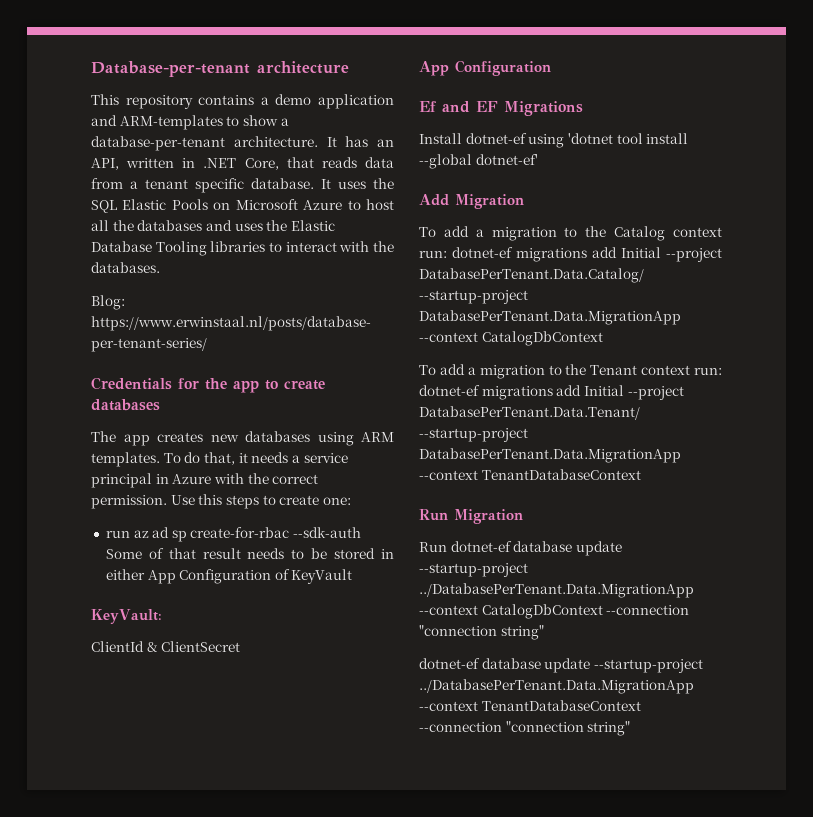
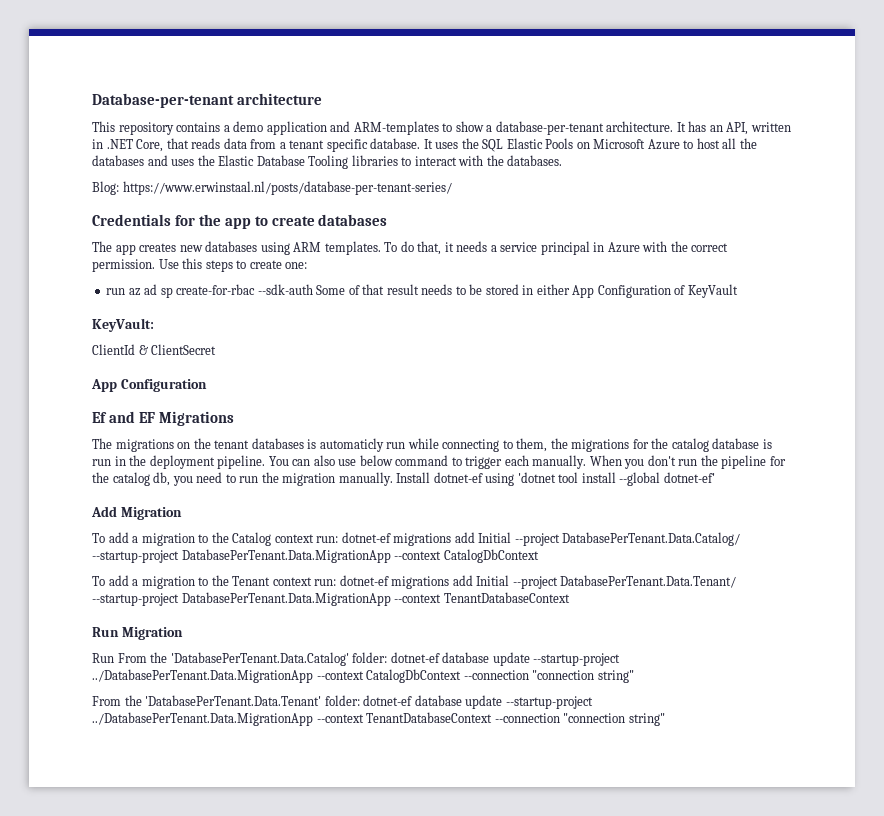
(583, 108) none -> [92,438,772,452] [92,455,786,469] [92,472,393,486] The migrations on the tenant databases is automaticly run while connecting to them, the migrations for the catalog database is run in the deployment pipeline. You can also use below command to trigger each manually. When you don't run the pipeline for the catalog db, you need to run the migration manually.
(447, 547) none -> [117,652,388,666] From the 'DatabasePerTenant.Data.Catalog' folder:
(544, 632) none -> [92,695,360,706] From the 'DatabasePerTenant.Data.Tenant' folder:

